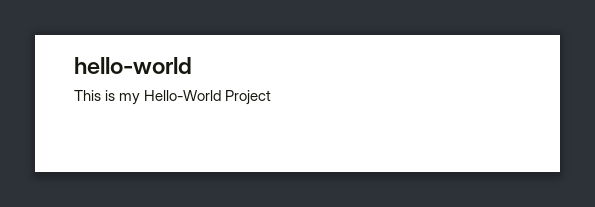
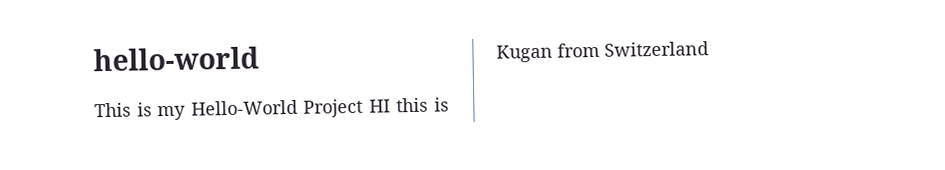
(272, 97) none -> [368,97,449,113] [496,41,709,63] HI this is Kugan from Switzerland

